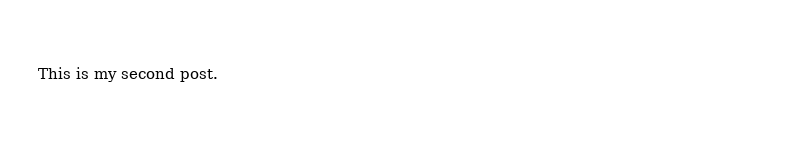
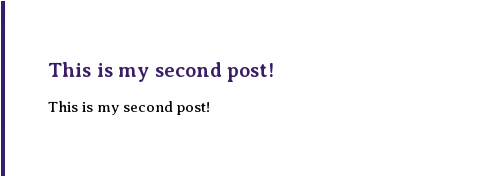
[38,67,218,82] This is my second post. -> [48,61,276,83] [47,100,211,115] This is my second post! // This is my second post!

